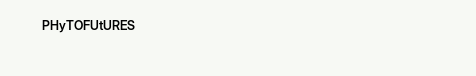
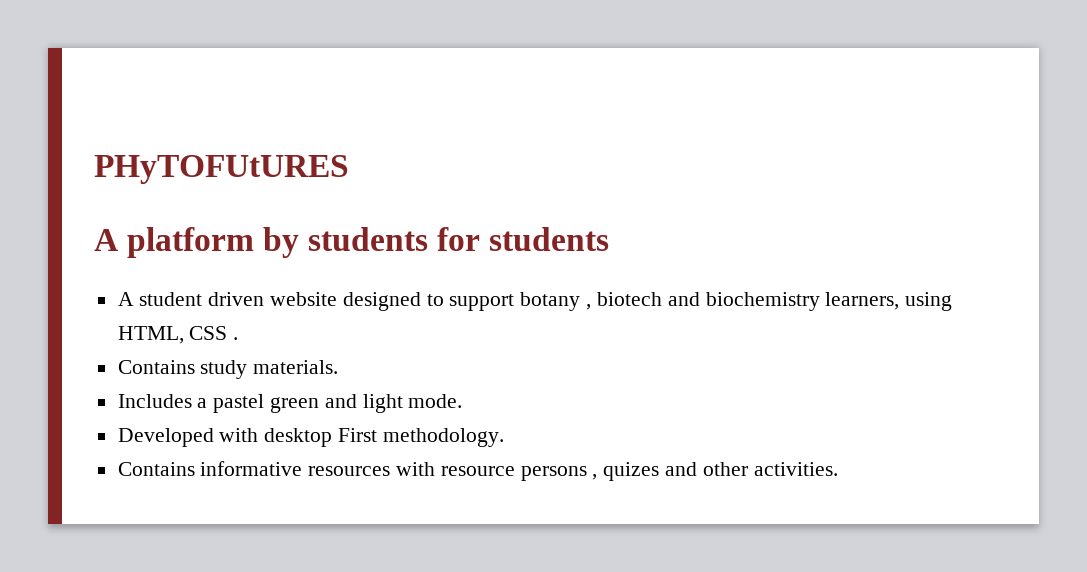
(135, 26) none -> [94,227,610,258] [117,292,953,311] [117,326,239,344] [117,360,339,379] [117,394,463,413] [117,428,504,447] [117,461,838,481] // A platform by students for students // A student driven website designed to support botany , biotech and biochemistry learners, using HTML, CSS . // Contains study materials. // Includes a pastel green and light mode. // Developed with desktop First methodology. // Contains informative resources with resource persons , quizes and other activities.

